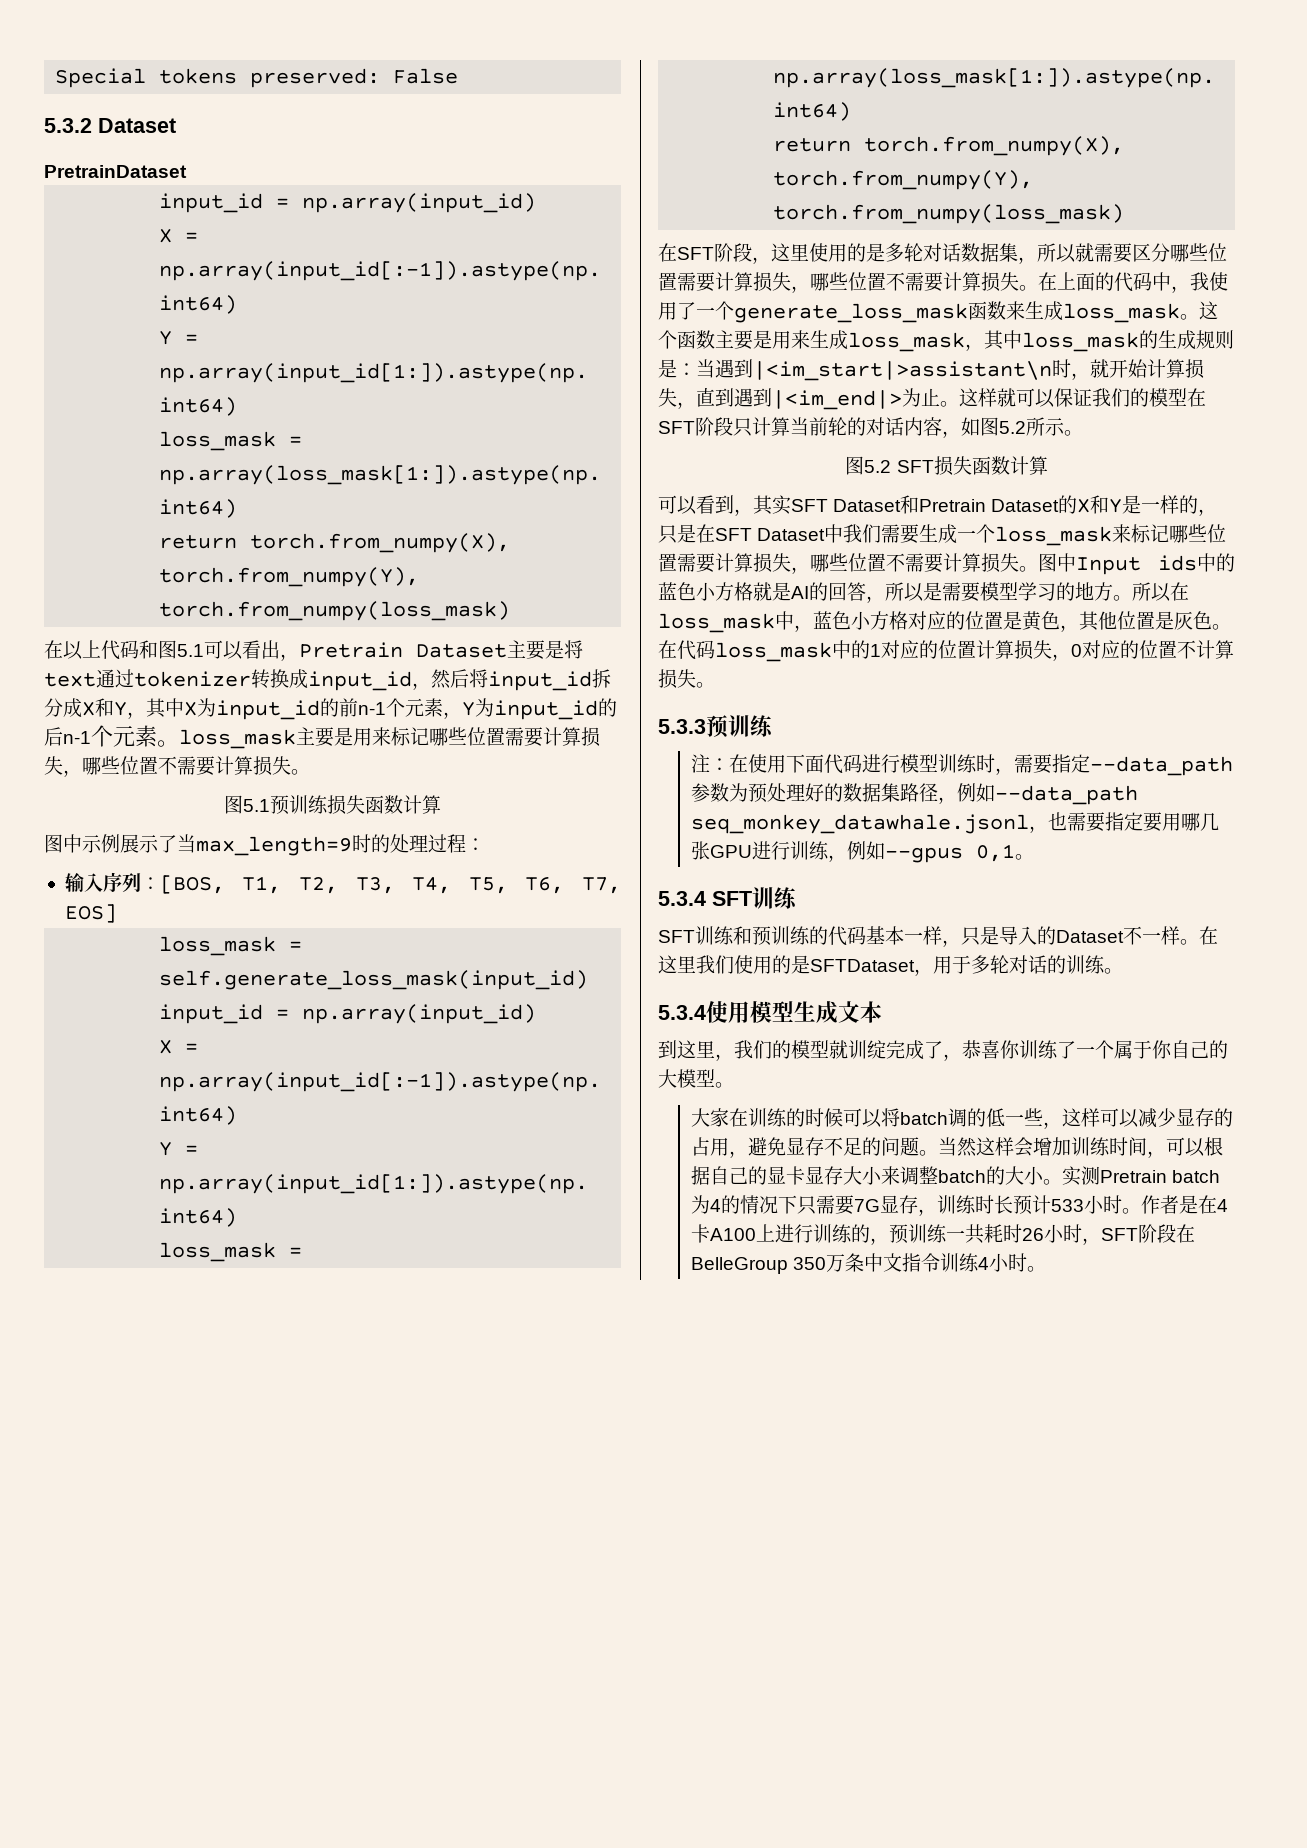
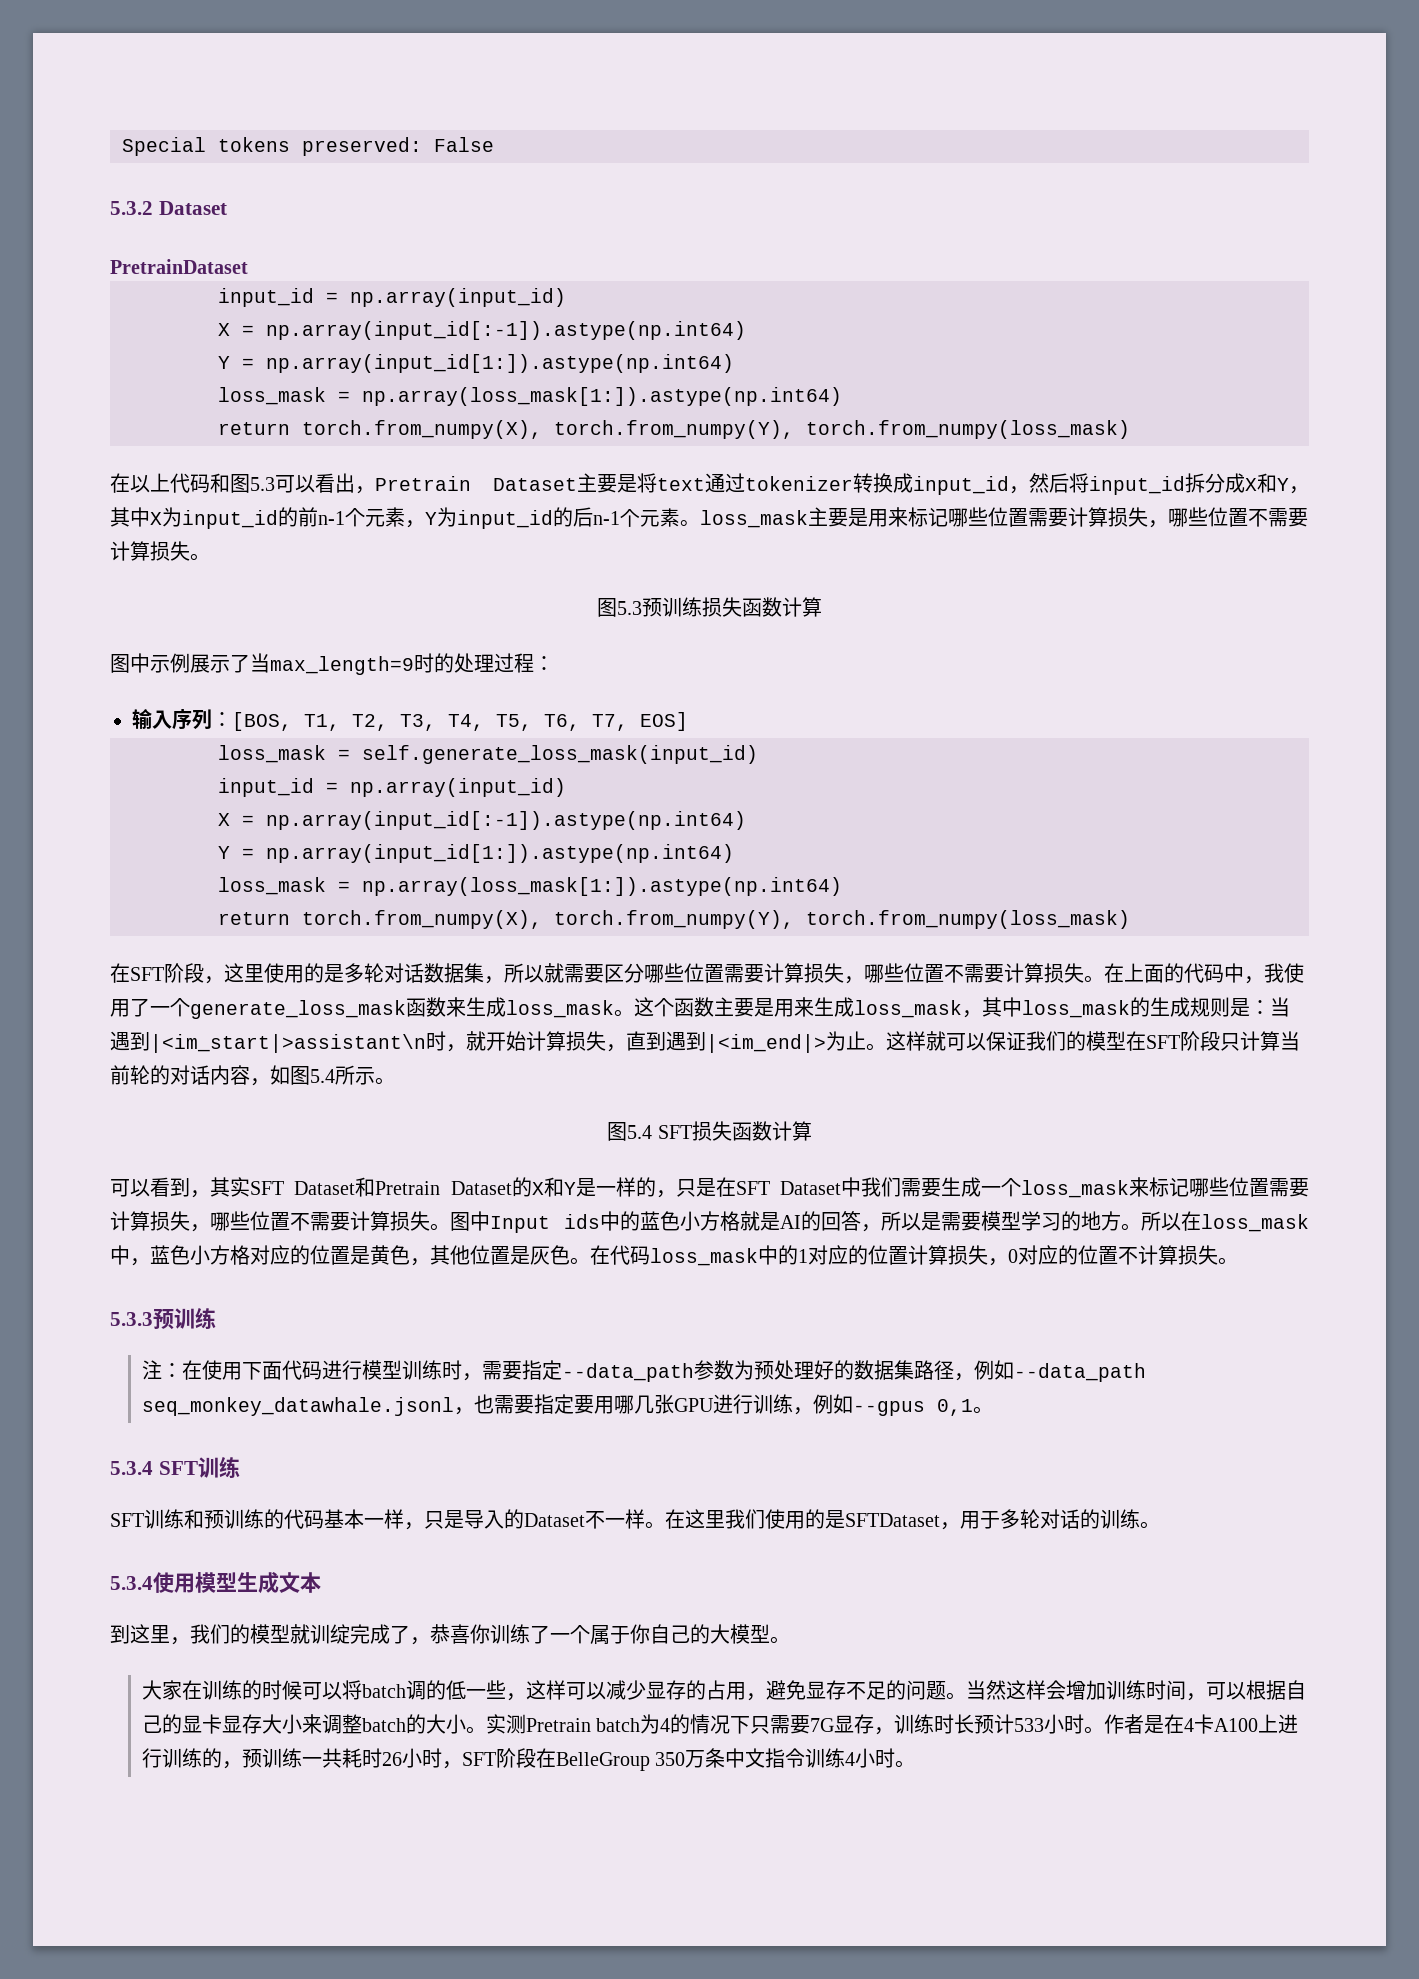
[177,644,204,657] 5.1 -> [250,477,275,491] 5.3
[243,799,270,812] 5.1 -> [617,601,642,615] 5.3
[999,421,1026,434] 5.2 -> [310,1069,335,1083] 5.4
[864,460,892,473] 5.2 -> [627,1125,653,1139] 5.4

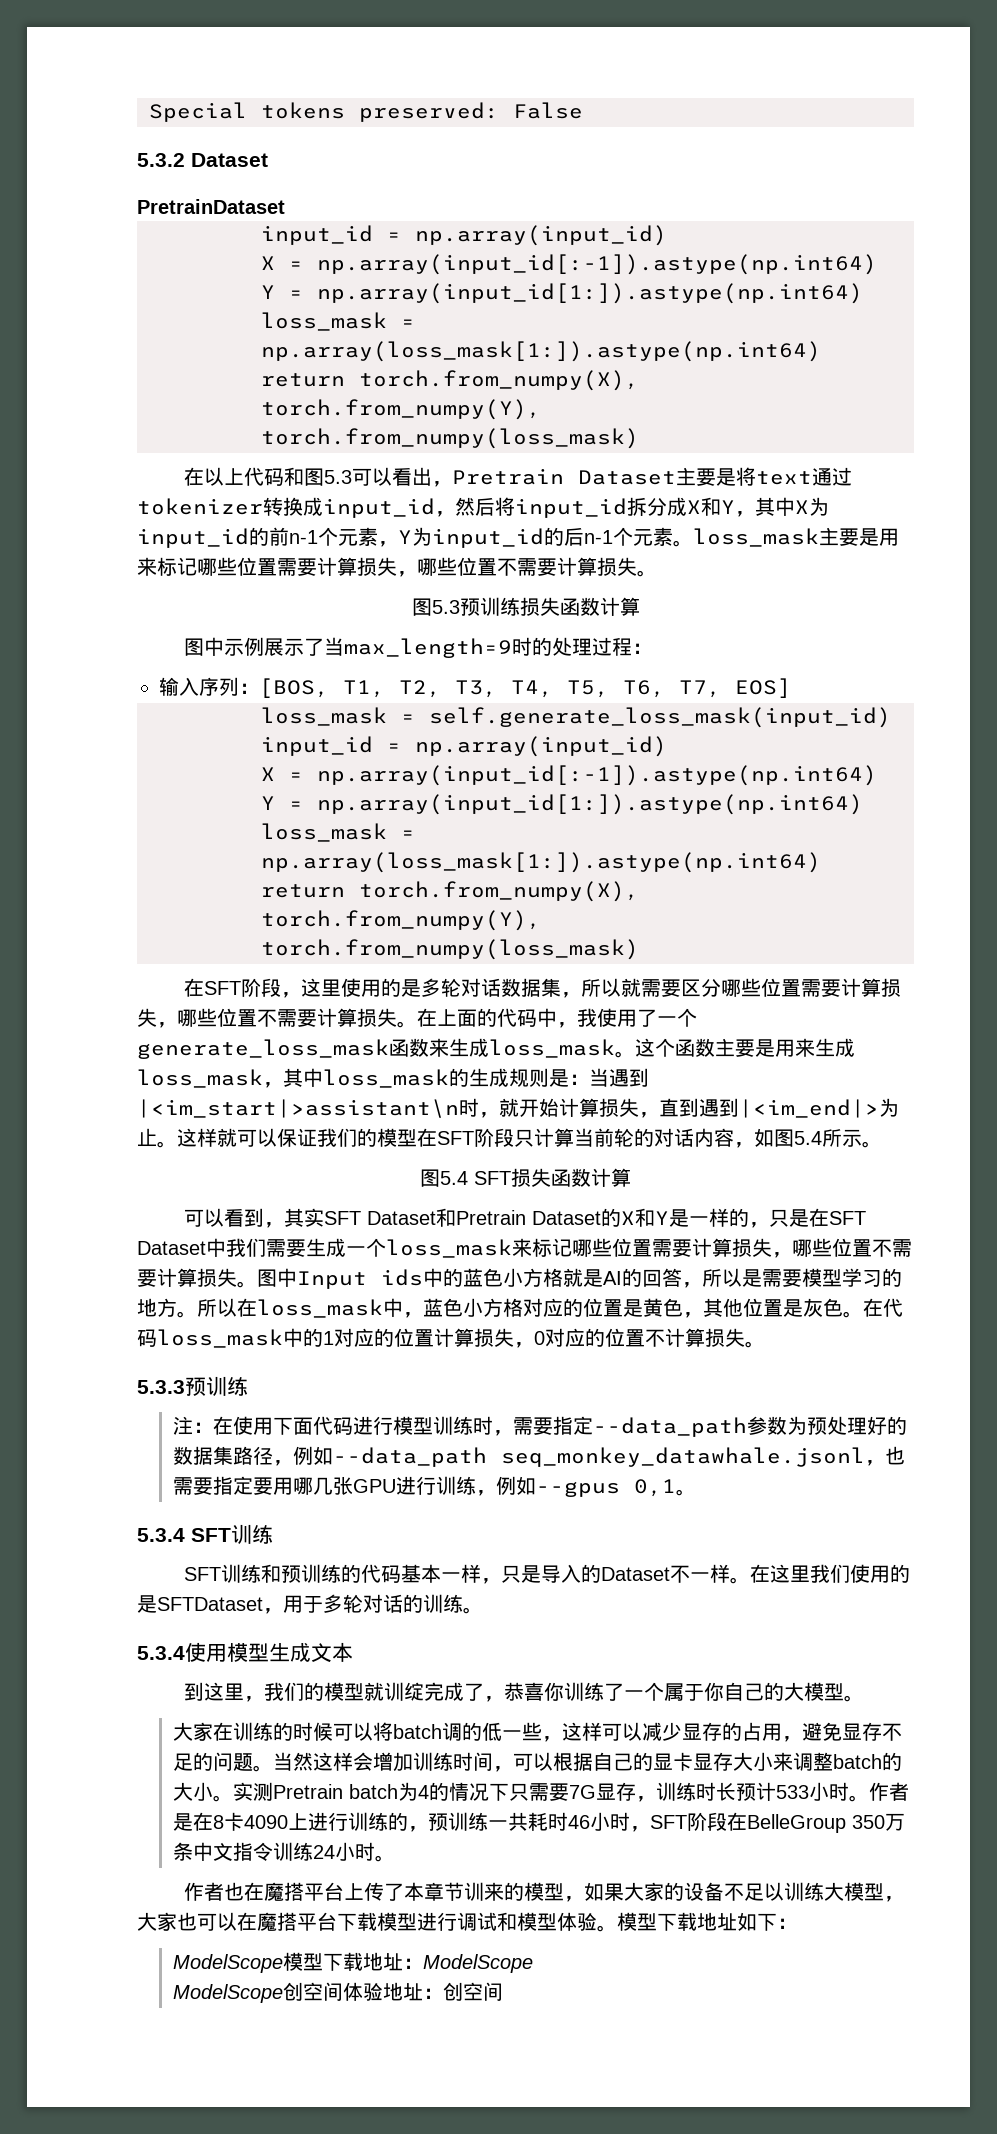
[1184,1714,1259,1734] 4卡A100 -> [213,1812,289,1831] 8卡4090
[381,1752,402,1766] 26 -> [568,1815,591,1829] 46
[845,1748,916,1768] 4小时。 -> [313,1842,396,1862] [184,1882,905,1902] [137,1912,797,1932] [173,1952,534,1973] [173,1982,504,2003] 24小时。 // 作者也在魔搭平台上传了本章节训来的模型，如果大家的设备不足以训练大模型，大家也可以在魔搭平台下载模型进行调试和模型体验。模型下载地址如下： // ModelScope模型下载地址：ModelScope // ModelScope创空间体验地址：创空间

